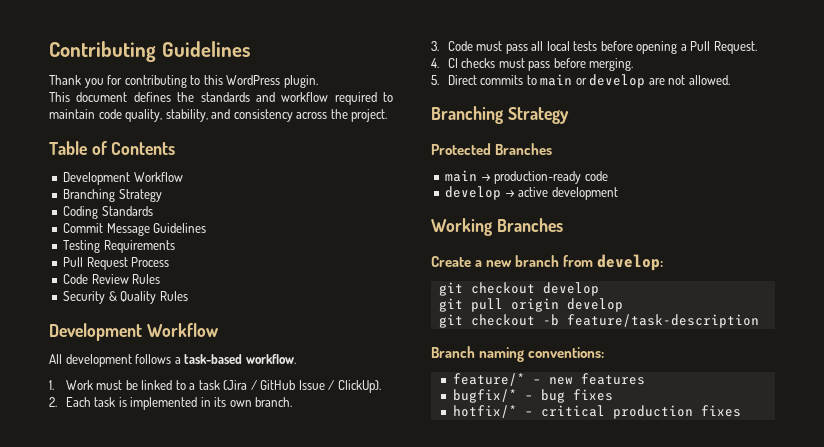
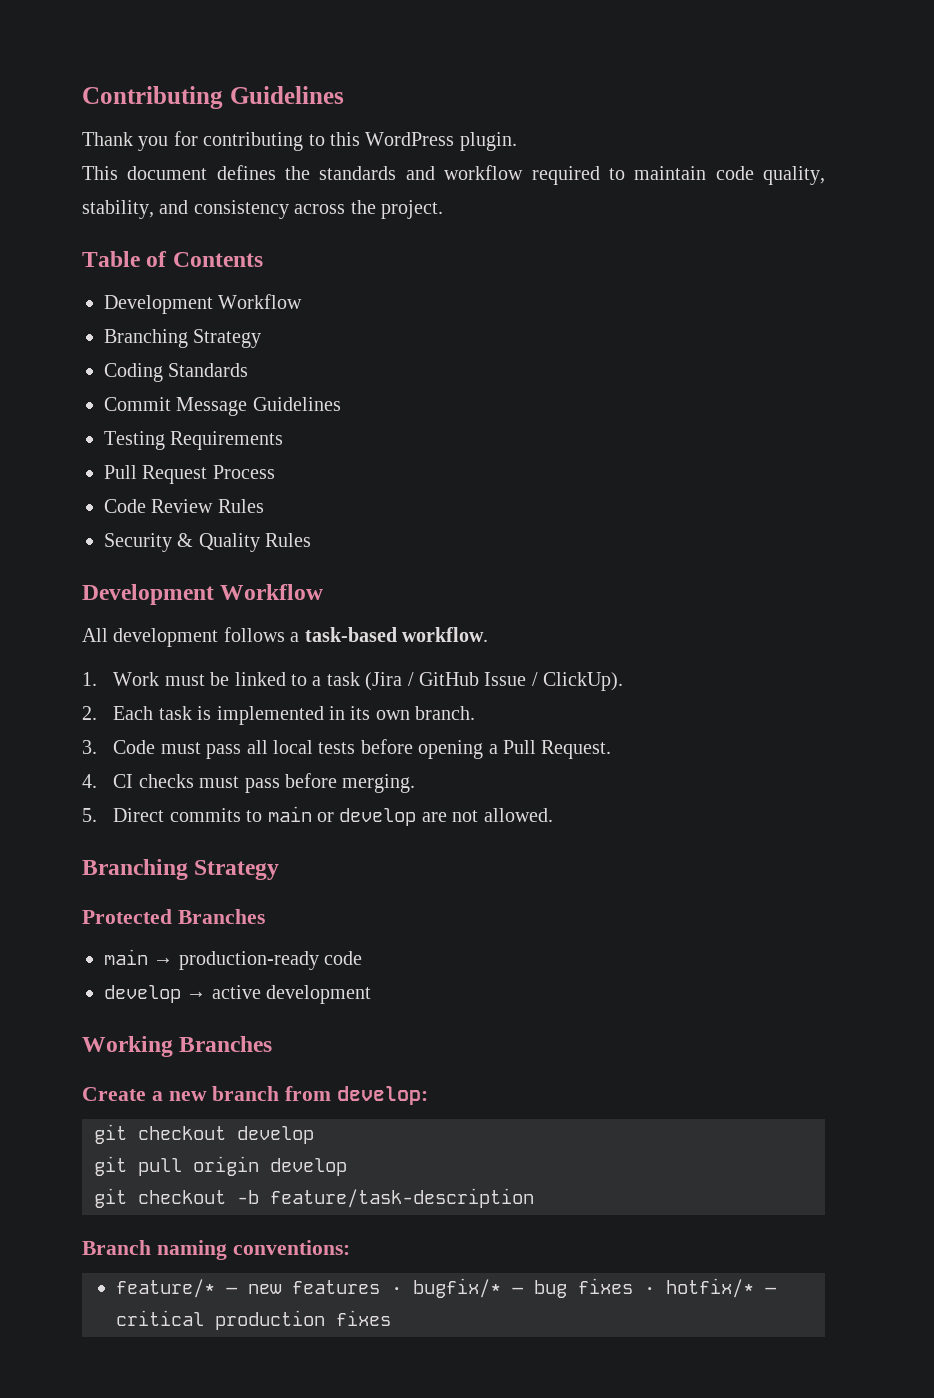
(646, 379) // -> [391,1287,402,1294] •
(614, 395) // -> [644,1287,655,1294] •

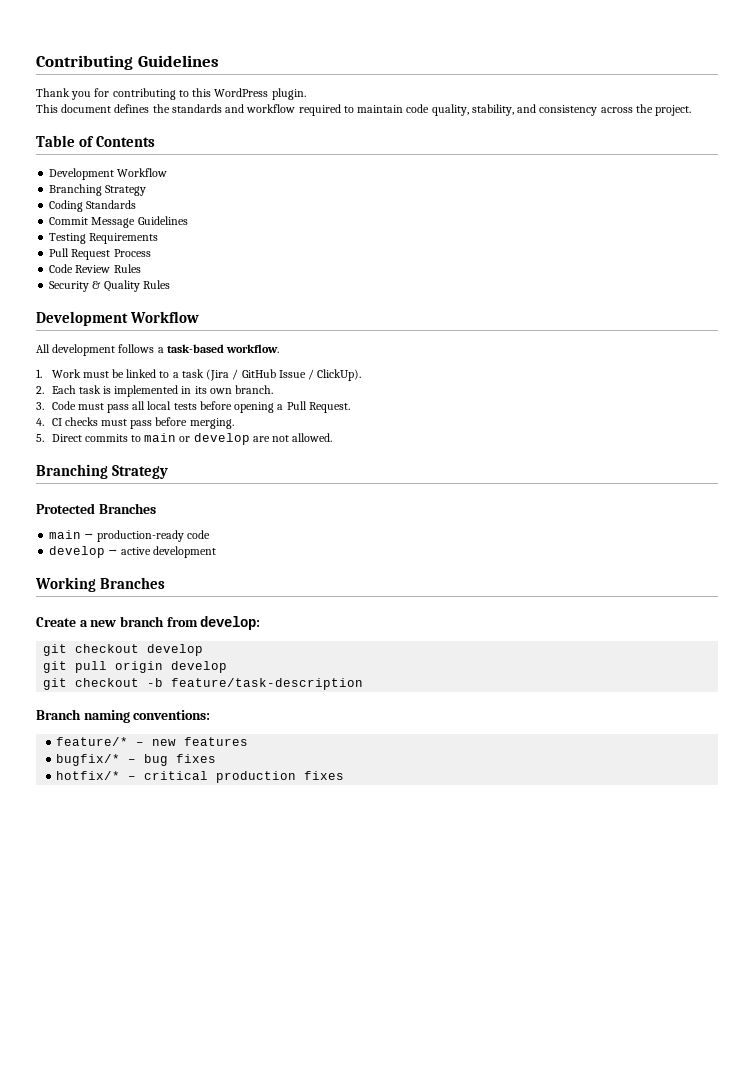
[391,1287,402,1294] • -> (249, 741) //
[644,1287,655,1294] • -> (217, 758) //

